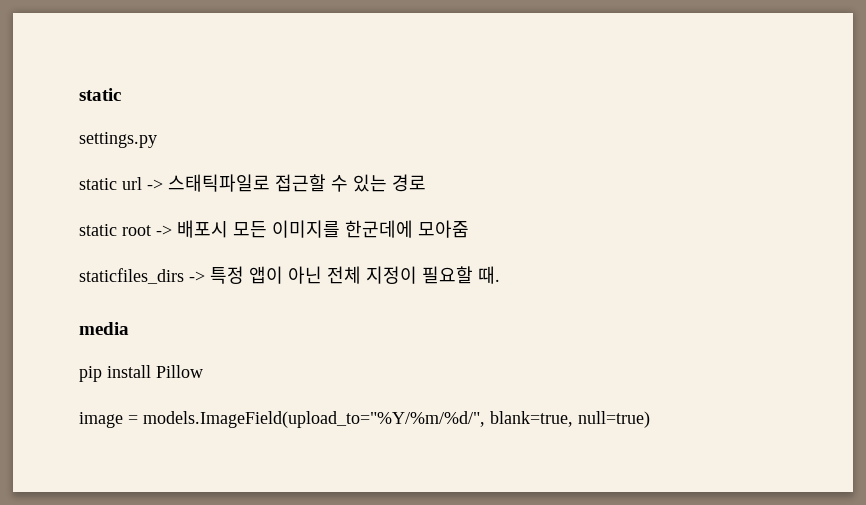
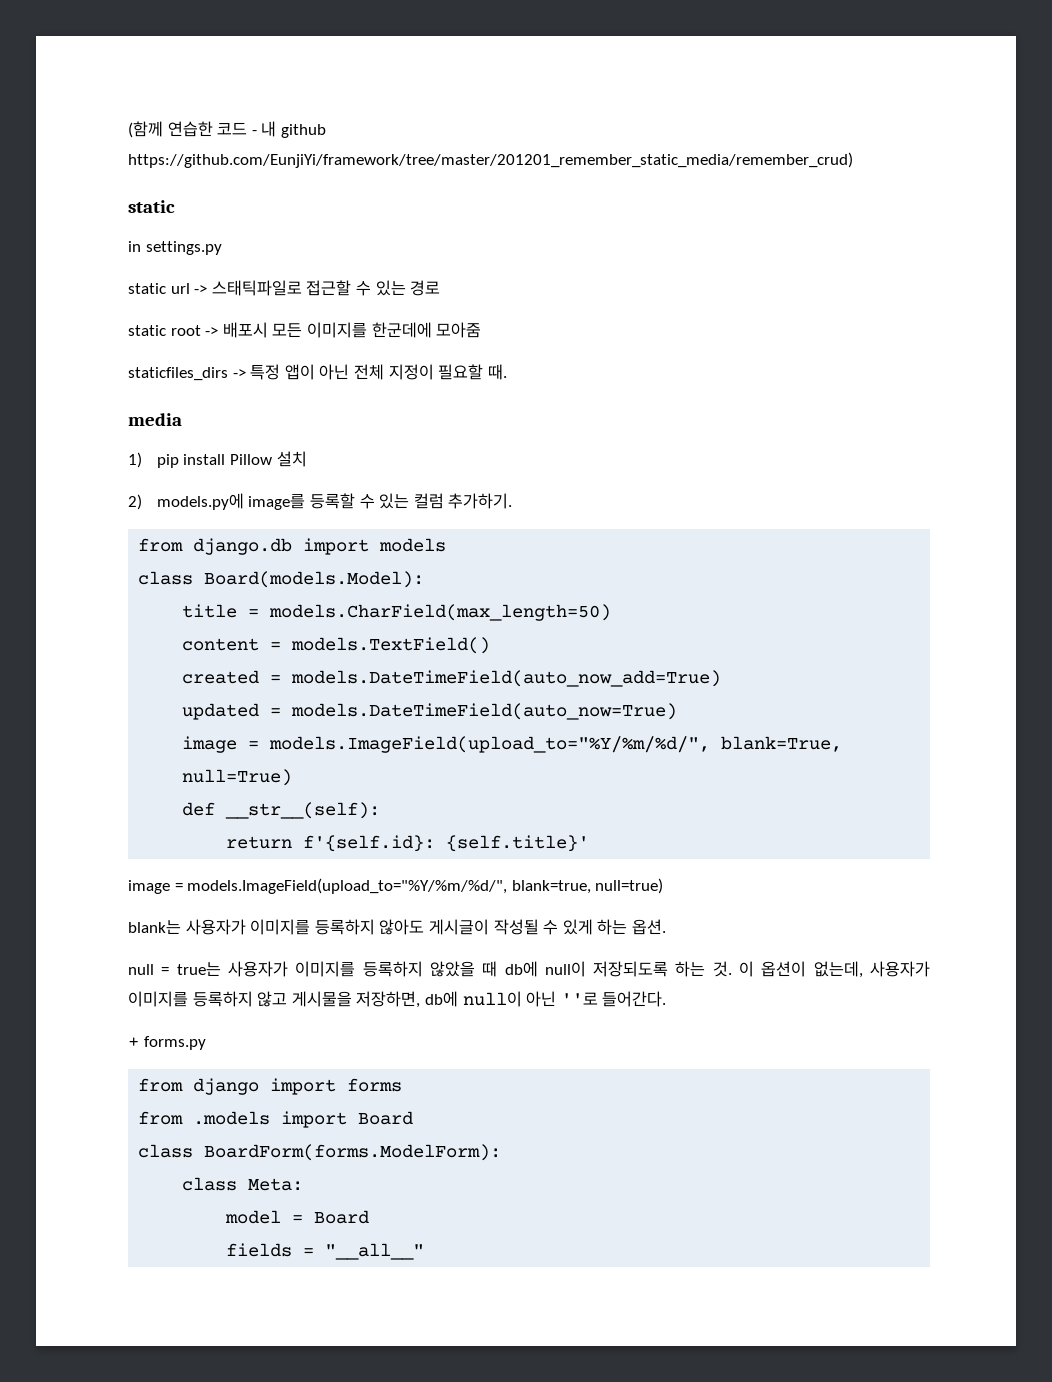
(79, 94) none -> [128,121,326,138] [128,152,853,168] (함께 연습한 코드 - 내 github https://github.com/EunjiYi/framework/tree/master/201201_remember_static_media/remember_crud) //
(121, 94) none -> [128,241,141,252] in
(129, 328) none -> [128,452,142,468] 1)
(203, 371) none -> [276,451,307,467] [128,493,513,510] [138,538,447,555] [138,571,425,588] [182,604,612,621] [182,637,491,654] [182,670,722,687] [182,703,678,720] [182,736,843,753] [182,769,293,786] [182,802,381,819] [226,835,590,852] 설치 // 2) models.py에 image를 등록할 수 있는 컬럼 추가하기. // from django.db import models // class Board(models.Model): // title = models.CharField(max_length=50) // content = models.TextField() // created = models.DateTimeField(auto_now_add=True) // updated = models.DateTimeField(auto_now=True) // image = models.ImageField(upload_to="%Y/%m/%d/", blank=True, null=True) // def __str__(self): // return f'{self.id}: {self.title}'
(650, 419) none -> [128,919,666,935] [128,961,930,978] [128,991,667,1008] [128,1036,206,1050] [138,1078,403,1095] [138,1111,414,1128] [138,1144,502,1161] [182,1177,304,1191] [225,1210,370,1224] [226,1243,425,1260] // blank는 사용자가 이미지를 등록하지 않아도 게시글이 작성될 수 있게 하는 옵션. // null = true는 사용자가 이미지를 등록하지 않았을 때 db에 null이 저장되도록 하는 것. 이 옵션이 없는데, 사용자가 이미지를 등록하지 않고 게시물을 저장하면, db에 null이 아닌 ''로 들어간다. // + forms.py // from django import forms // from .models import Board // class BoardForm(forms.ModelForm): // class Meta: // model = Board // fields = "__all__"

